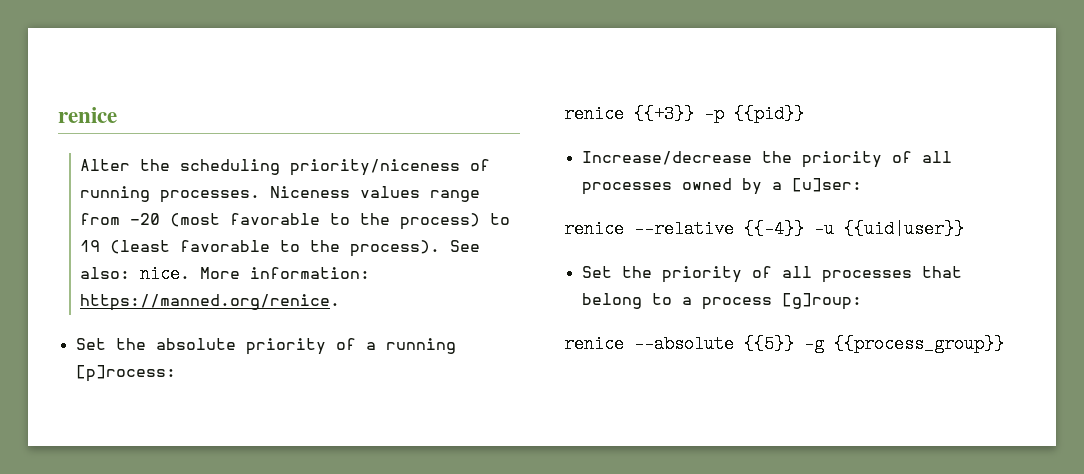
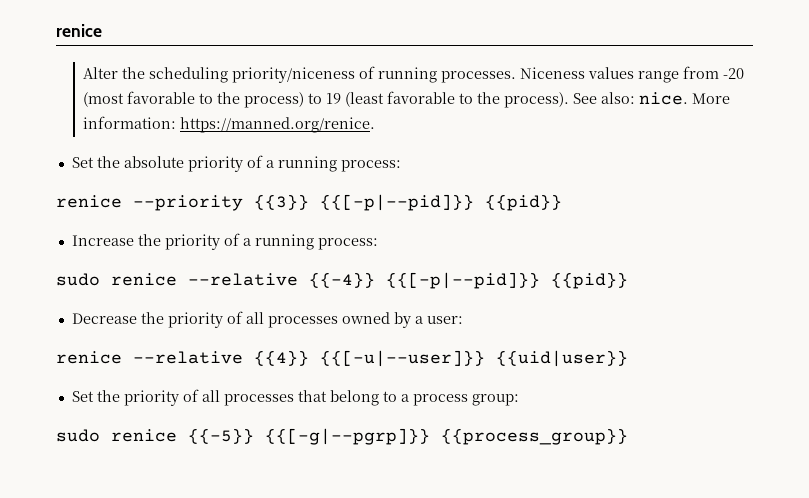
[75,365,176,382] [564,105,804,123] [581,151,752,165] [p]rocess: // renice {{+3}} -p {{pid}} // Increase/decrease -> [340,160,401,172] [56,194,562,211] [71,233,378,250] [56,272,628,289] [71,313,137,324] process: // renice --priority {{3}} {{[-p|--pid]}} {{pid}} // Increase the priority of a running process: // sudo renice --relative {{-4}} {{[-p|--pid]}} {{pid}} // Decrease
[791,178,862,192] [564,220,834,238] [u]ser: // renice --relative {{-4}} -u -> [426,316,463,324] [56,350,485,367] user: // renice --relative {{4}} {{[-u|--user]}}
[781,293,862,310] [564,335,824,353] [g]roup: // renice --absolute {{5}} -g -> [471,394,519,406] [56,428,430,445] group: // sudo renice {{-5}} {{[-g|--pgrp]}}

